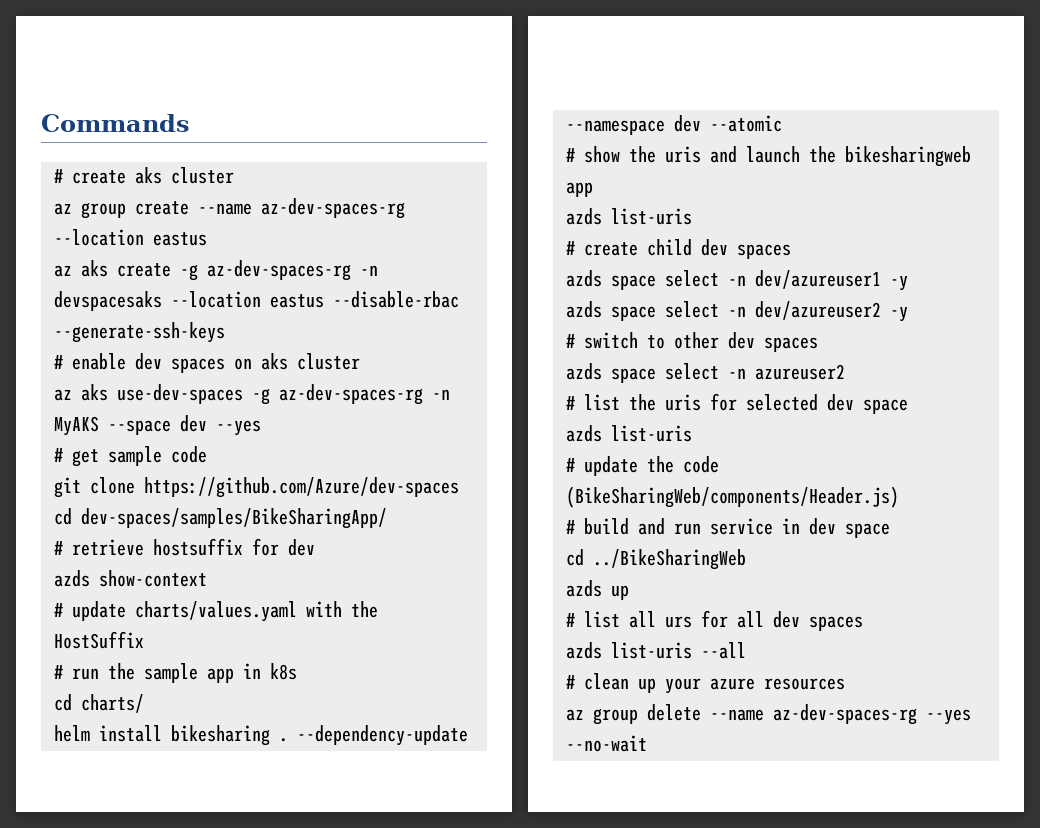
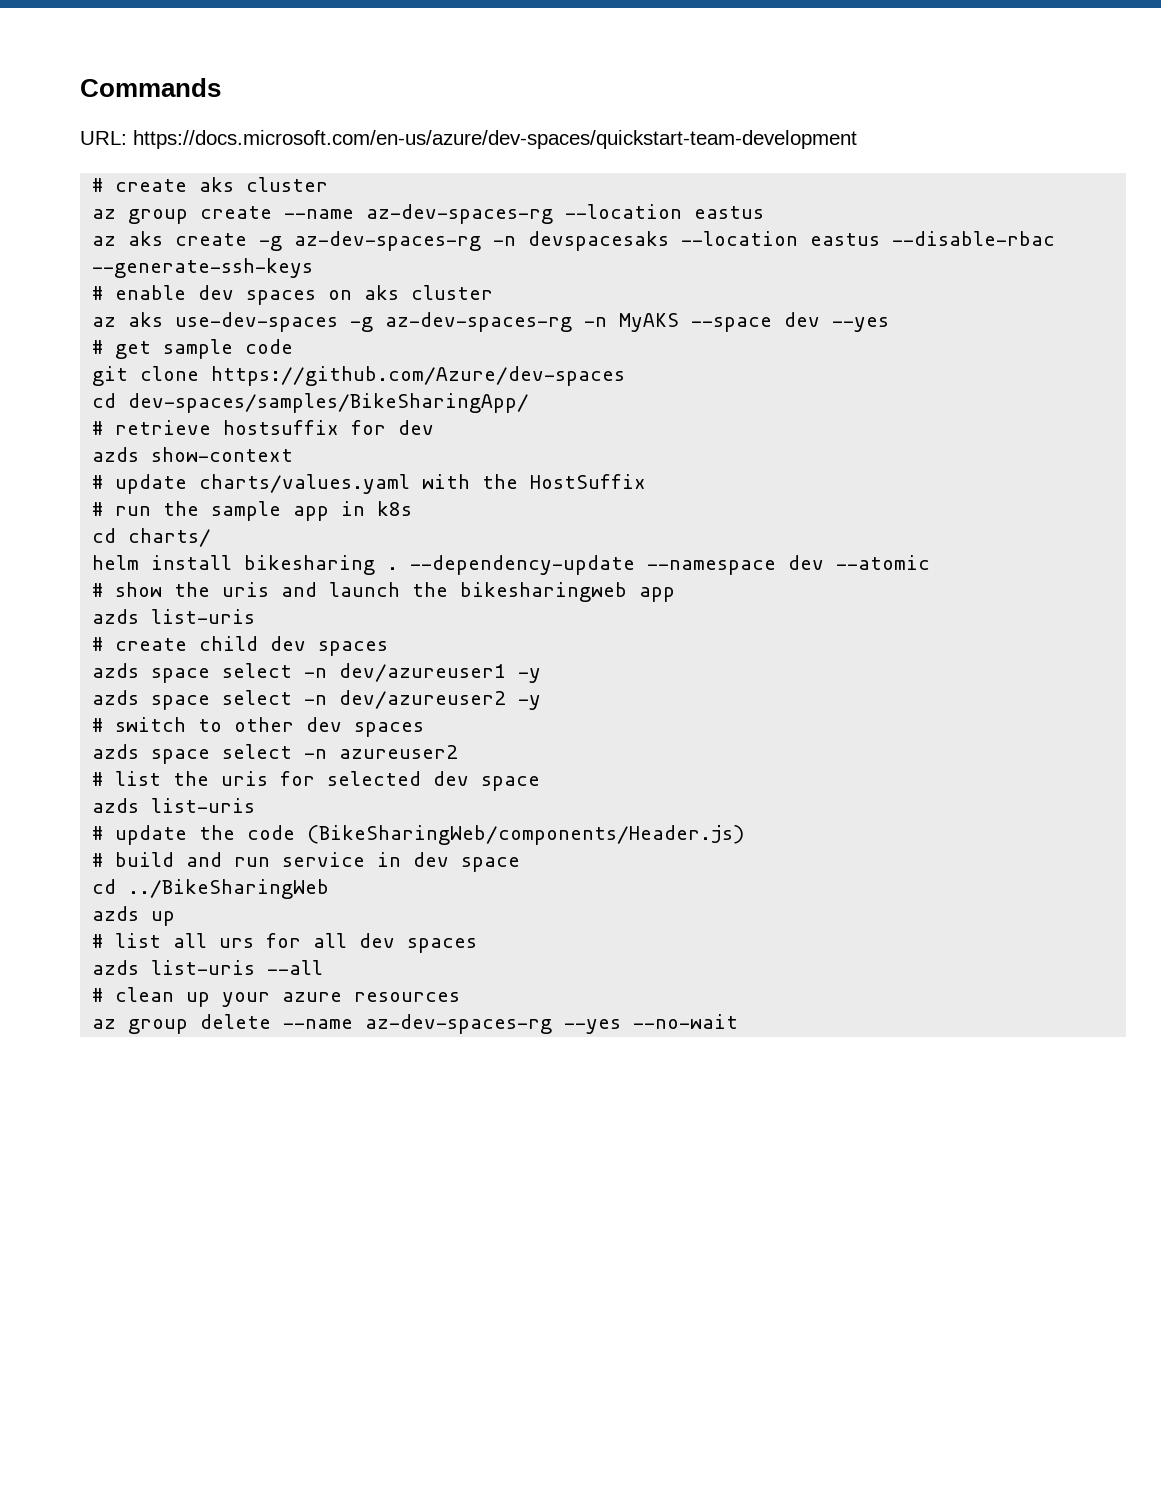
(190, 123) none -> [80,130,857,149] // URL: https://docs.microsoft.com/en-us/azure/dev-spaces/quickstart-team-development

